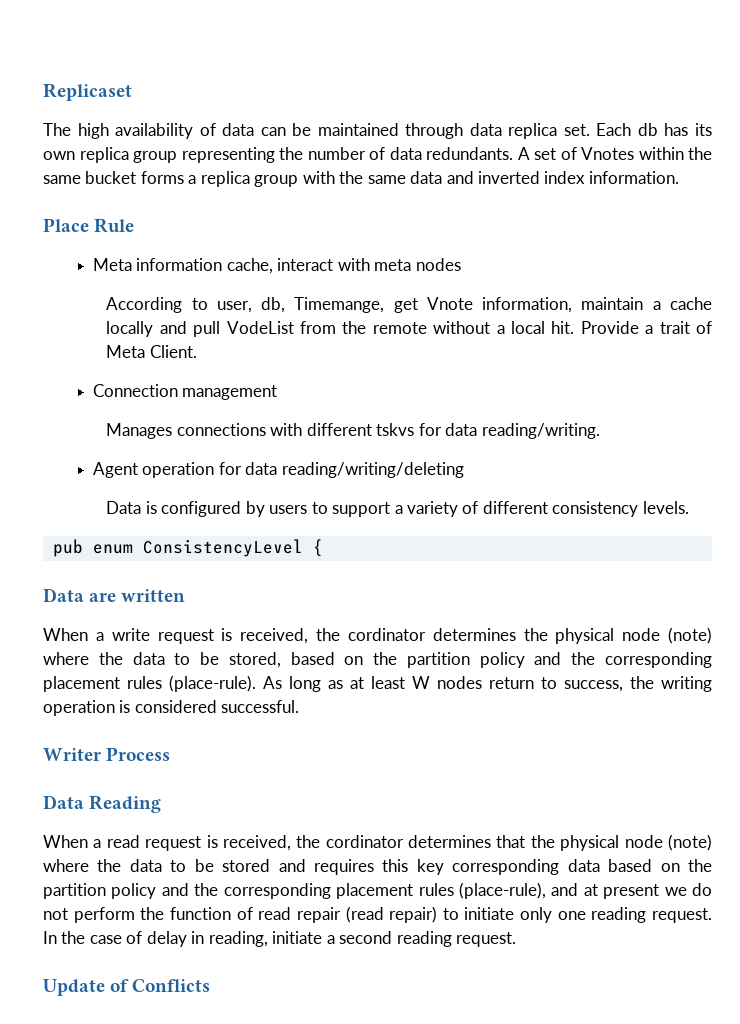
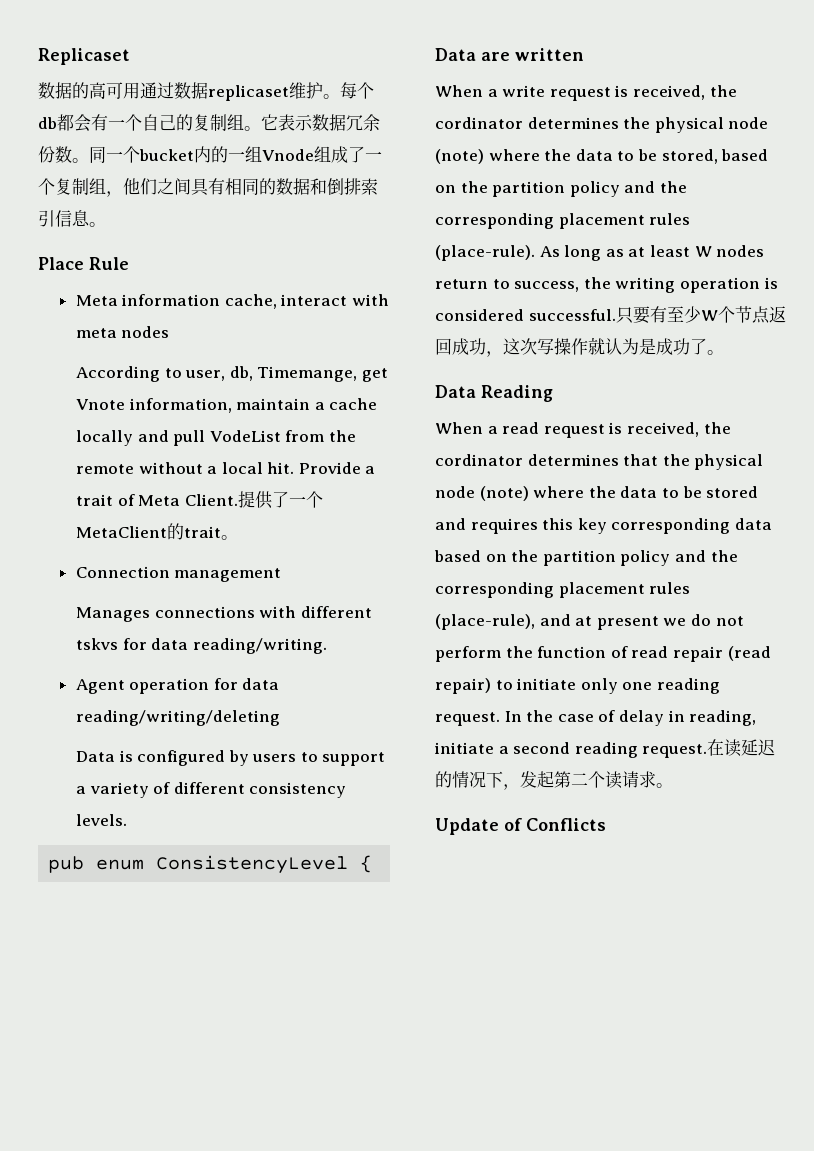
[43,123,712,139] [43,147,712,163] [43,171,679,187] The high availability of data can be maintained through data replica set. Each db has its own replica group representing the number of data redundants. A set of Vnotes within the same bucket forms a replica group with the same data and inverted index information. -> [38,82,374,101] [38,114,380,132] [38,146,382,163] [38,178,378,197] [38,210,106,227] 数据的高可用通过数据replicaset维护。每个db都会有一个自己的复制组。它表示数据冗余份数。同一个bucket内的一组Vnode组成了一个复制组，他们之间具有相同的数据和倒排索引信息。
(197, 351) none -> [237,491,323,509] [75,523,238,540] 提供了一个MetaClient的trait。
[43,747,171,761] // Writer Process -> [615,306,786,324] [435,337,724,357] 只要有至少W个节点返回成功，这次写操作就认为是成功了。
(517, 939) none -> [707,739,776,757] [435,771,673,790] 在读延迟的情况下，发起第二个读请求。

